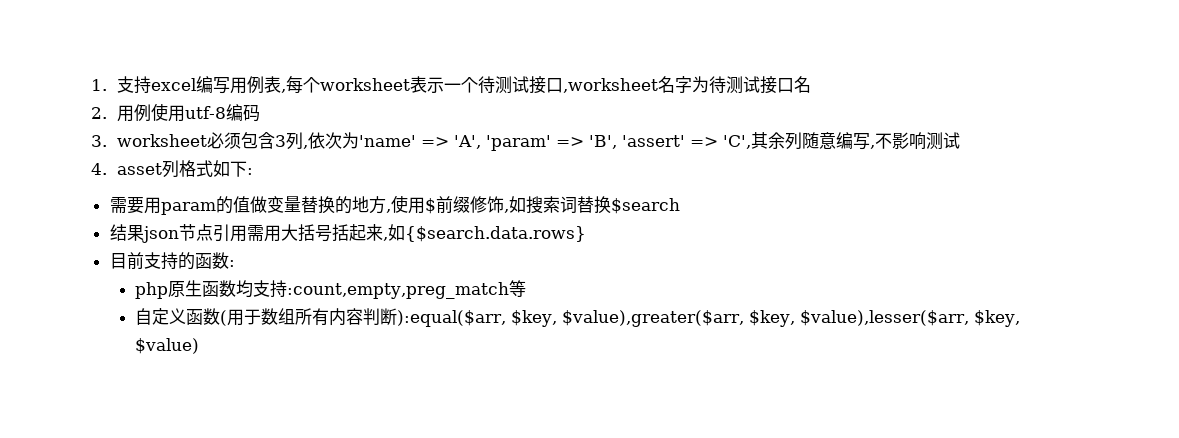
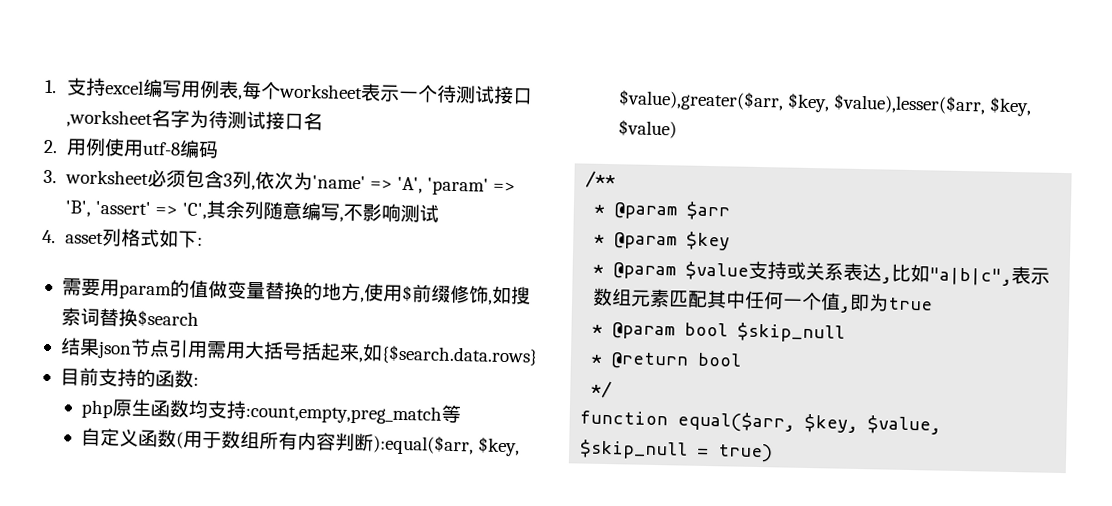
(200, 346) none -> [585,170,617,189] [594,201,732,221] [594,231,731,251] [593,260,1051,287] [592,287,934,313] [592,322,846,343] [591,352,743,370] [591,380,613,399] [580,410,942,435] [579,439,774,463] // /** // * @param $arr // * @param $key // * @param $value支持或关系表达,比如"a|b|c",表示数组元素匹配其中任何一个值,即为true // * @param bool $skip_null // * @return bool // */ // function equal($arr, $key, $value, $skip_null = true)

